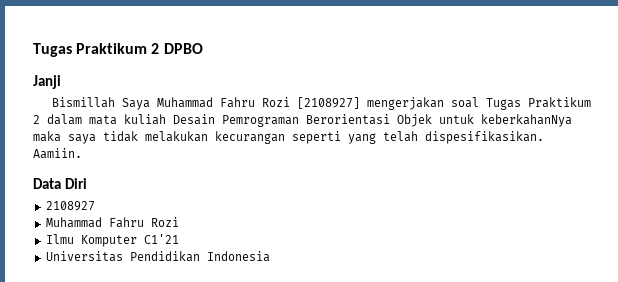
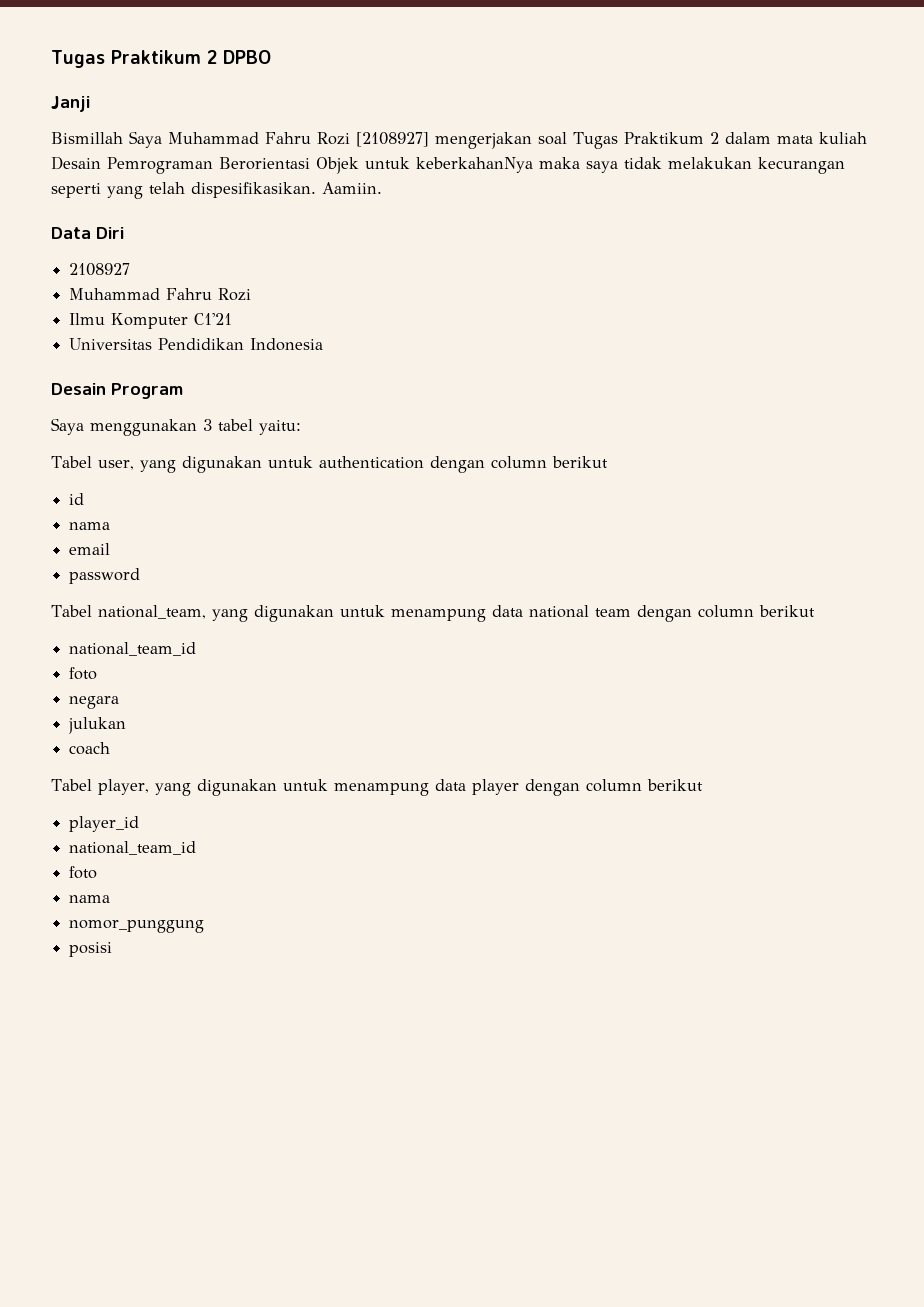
(270, 256) none -> [51,383,183,399] [51,418,301,436] [51,456,608,473] [69,493,85,505] [69,522,111,530] [69,543,111,555] [69,568,141,584] [51,605,815,622] [69,642,197,656] [69,667,98,680] [69,696,120,709] [68,717,127,734] [69,742,111,755] [51,779,703,796] [69,816,140,832] [69,841,197,855] [69,866,98,879] [69,895,111,903] [69,920,205,933] [69,942,113,957] // Desain Program // Saya menggunakan 3 tabel yaitu: // Tabel user, yang digunakan untuk authentication dengan column berikut // id // nama // email // password // Tabel national_team, yang digunakan untuk menampung data national team dengan column berikut // national_team_id // foto // negara // julukan // coach // Tabel player, yang digunakan untuk menampung data player dengan column berikut // player_id // national_team_id // foto // nama // nomor_punggung // posisi

